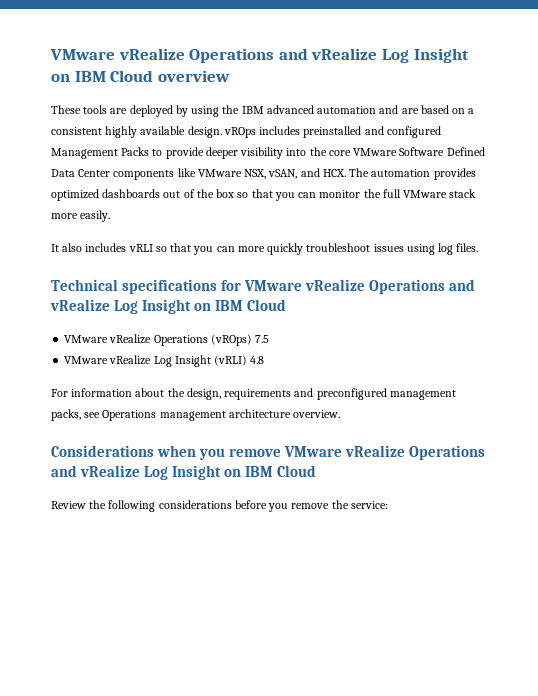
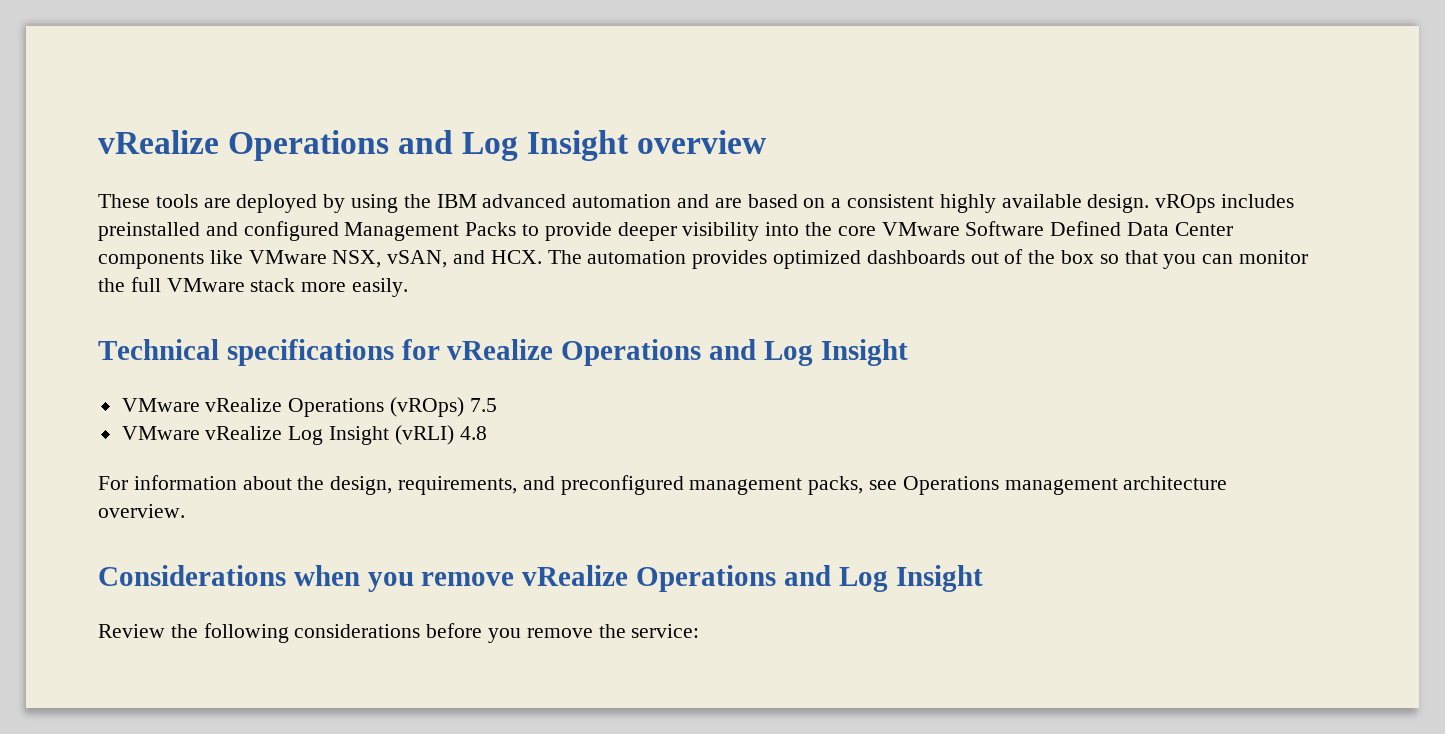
[50,48,469,63] [51,70,154,82] VMware vRealize Operations and vRealize Log Insight on IBM Cloud -> [98,130,630,161] vRealize Operations and Log Insight
[51,243,479,255] // It also includes vRLI so that you can more quickly troubleshoot issues using log files. -> (409, 287) none
[244,279,476,294] [50,299,287,314] VMware vRealize Operations and vRealize Log Insight on IBM Cloud -> [447,339,908,366] vRealize Operations and Log Insight
[224,389,292,400] requirements -> [398,476,518,495] requirements,
[284,445,486,460] [51,465,317,480] VMware vRealize Operations and vRealize Log Insight on IBM Cloud -> [522,565,983,592] vRealize Operations and Log Insight

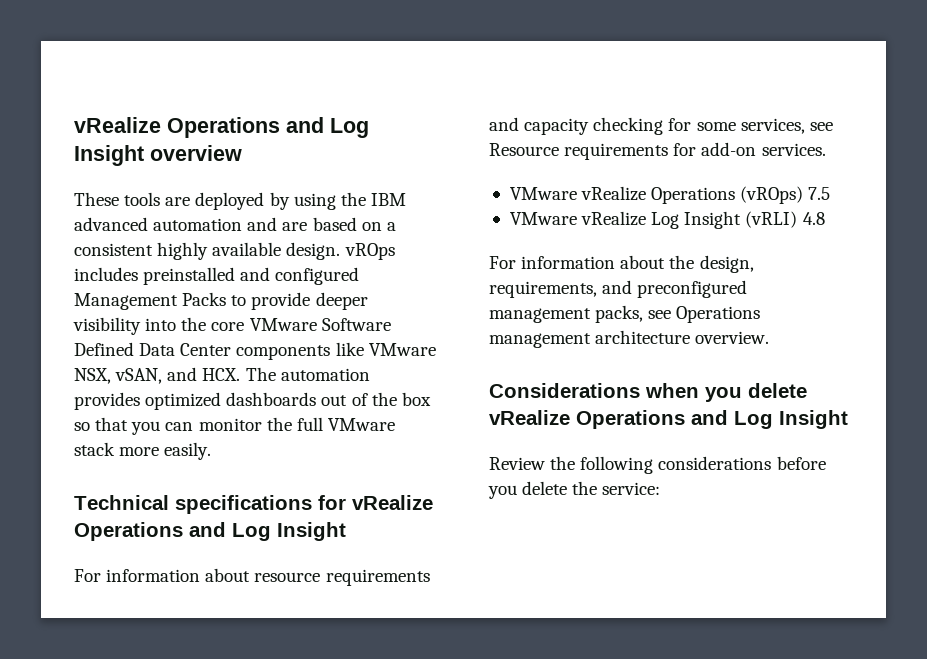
(908, 352) none -> [74,568,430,586] [489,117,833,135] [489,142,826,160] // For information about resource requirements and capacity checking for some services, see Resource requirements for add-on services.
[421,572,515,586] remove -> [748,383,807,398] delete
[526,628,593,638] remove -> [522,481,568,495] delete

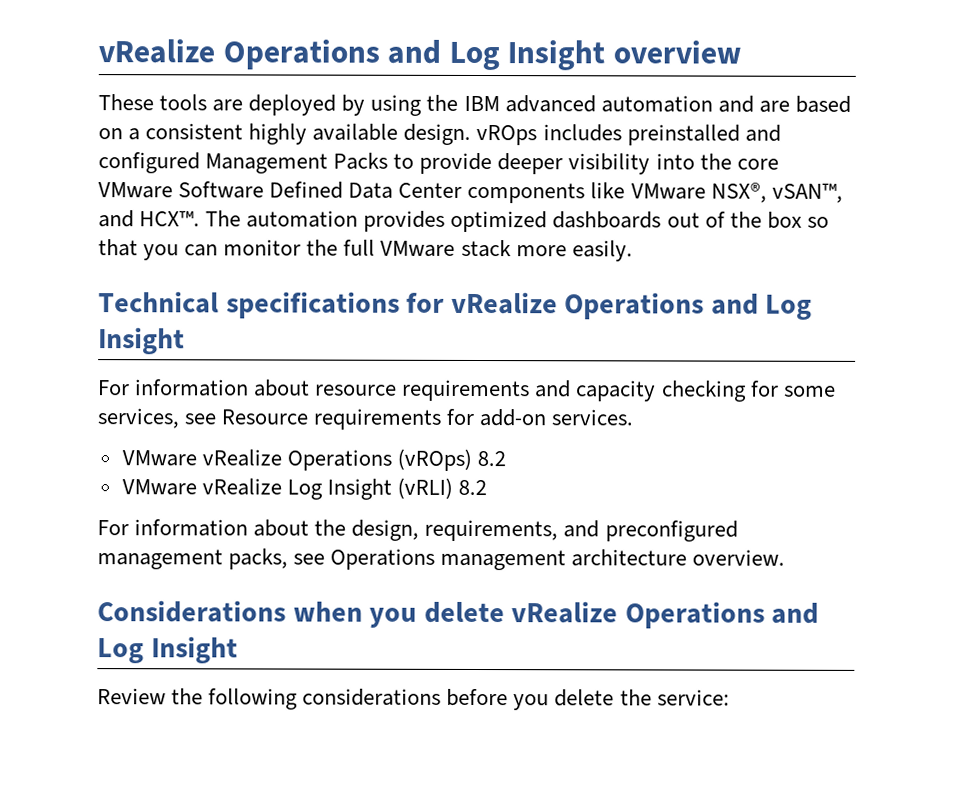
[74,367,241,384] NSX, vSAN, and HCX. -> [710,182,843,203] [98,210,201,228] NSX®, vSAN™, and HCX™.
[808,187,831,200] 7.5 -> [477,451,507,467] 8.2
[802,212,825,225] 4.8 -> [458,479,488,496] 8.2

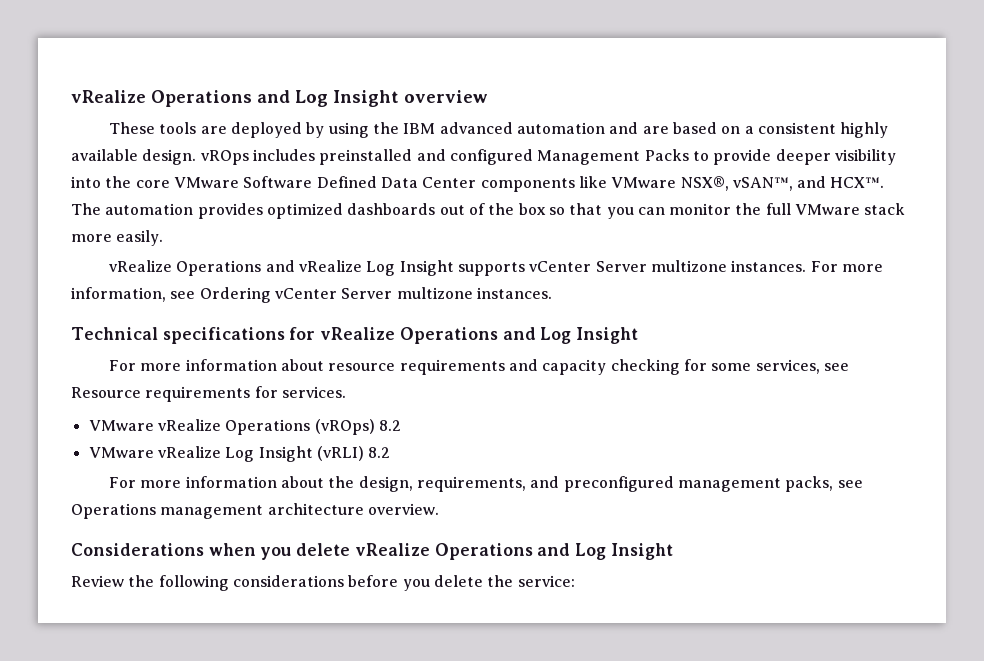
(633, 251) none -> [109,260,883,276] [71,287,552,303] // vRealize Operations and vRealize Log Insight supports vCenter Server multizone instances. For more information, see Ordering vCenter Server multizone instances.
(130, 388) none -> [140,363,182,371] more
[479,409,547,427] add-on -> (278, 392) none
(129, 528) none -> [140,480,182,488] more

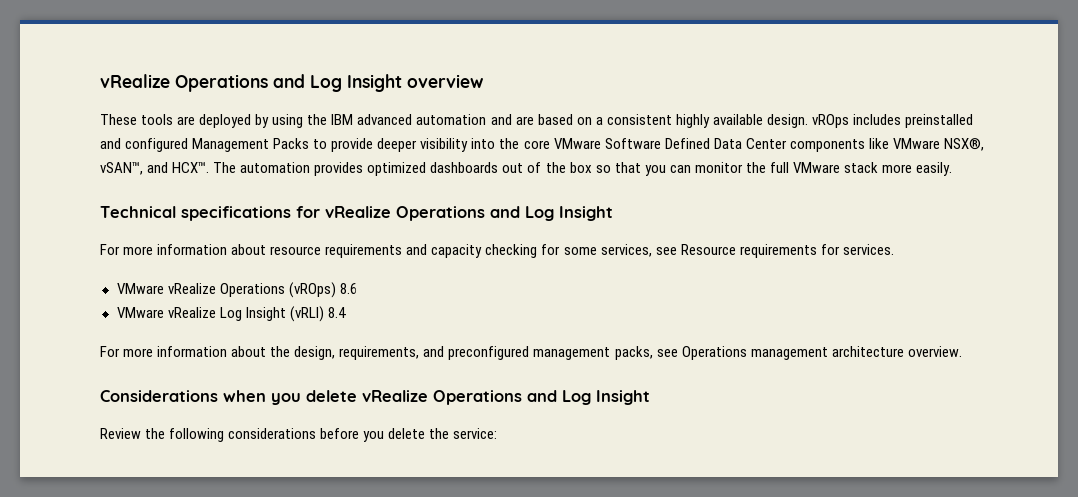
[109,260,883,276] [71,287,552,303] // vRealize Operations and vRealize Log Insight supports vCenter Server multizone instances. For more information, see Ordering vCenter Server multizone instances. -> (953, 169) none
[378,420,401,431] 8.2 -> [339,283,357,294] 8.6
[368,447,391,458] 8.2 -> [327,307,346,318] 8.4

